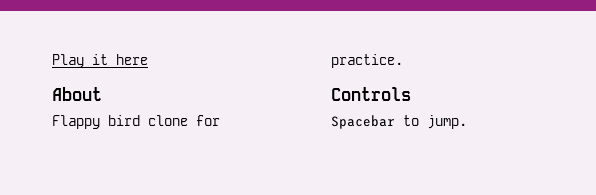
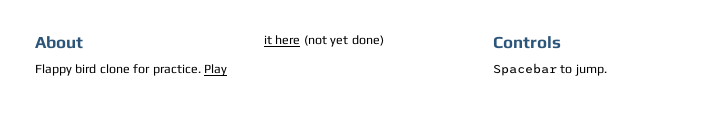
[52,54,148,68] Play it here // -> (35, 42) none
(403, 61) none -> [203,64,227,76] [264,35,384,47] Play it here (not yet done)

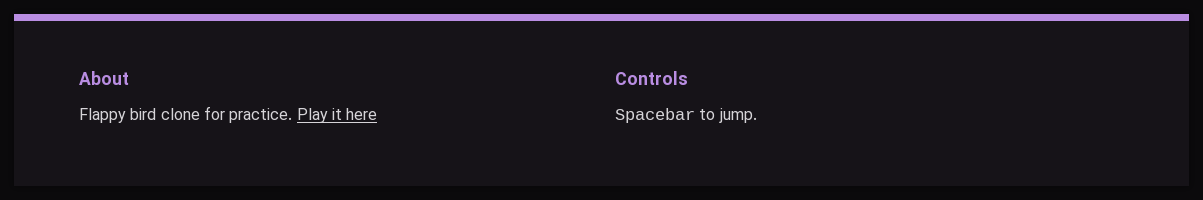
[303,35,384,47] (not yet done) -> (378, 114) none

